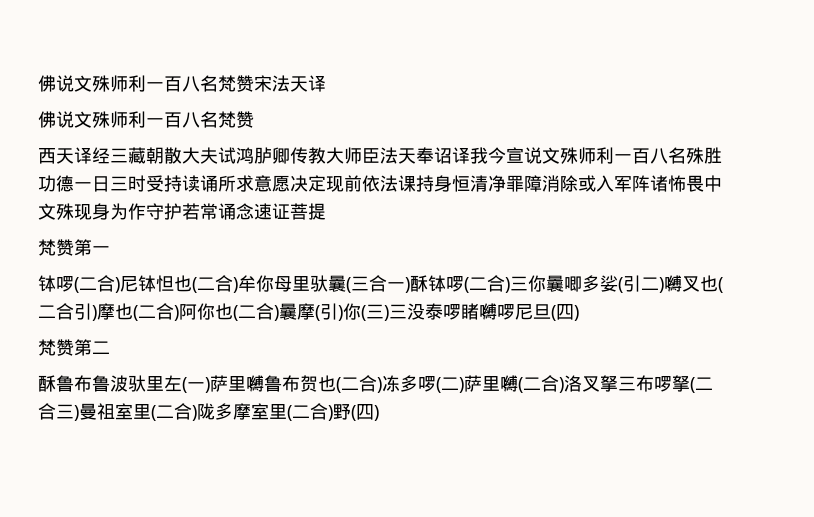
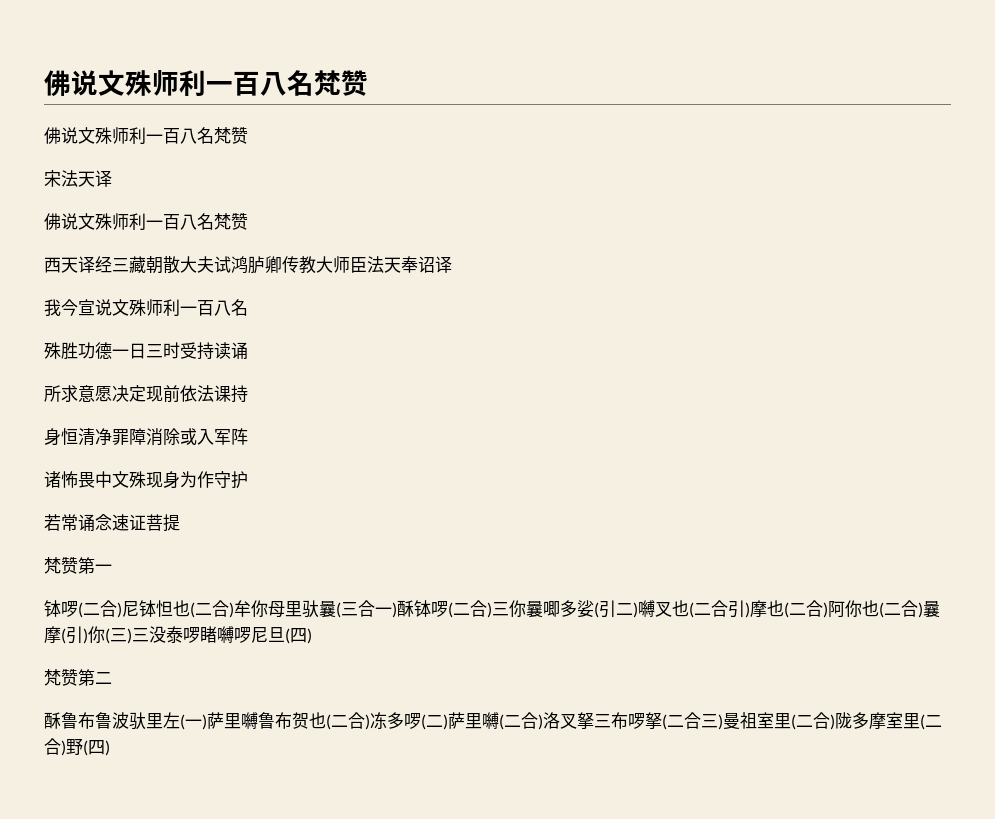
[38,75,254,92] 佛说文殊师利一百八名梵赞 -> [44,70,368,97] [44,127,248,144] 佛说文殊师利一百八名梵赞 // 佛说文殊师利一百八名梵赞 //
(470, 155) none -> (452, 264) //
(686, 155) none -> (248, 307) //
(218, 183) none -> (248, 350) //
(434, 183) none -> (248, 394) //
(650, 183) none -> (248, 436) //
(182, 211) none -> (248, 480) //

